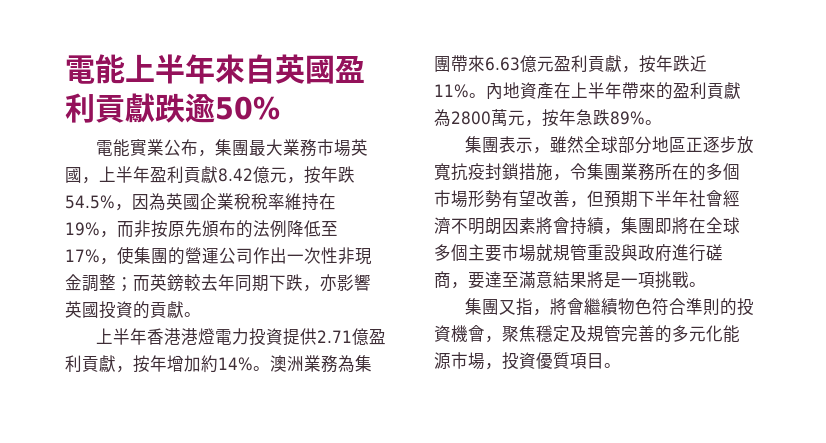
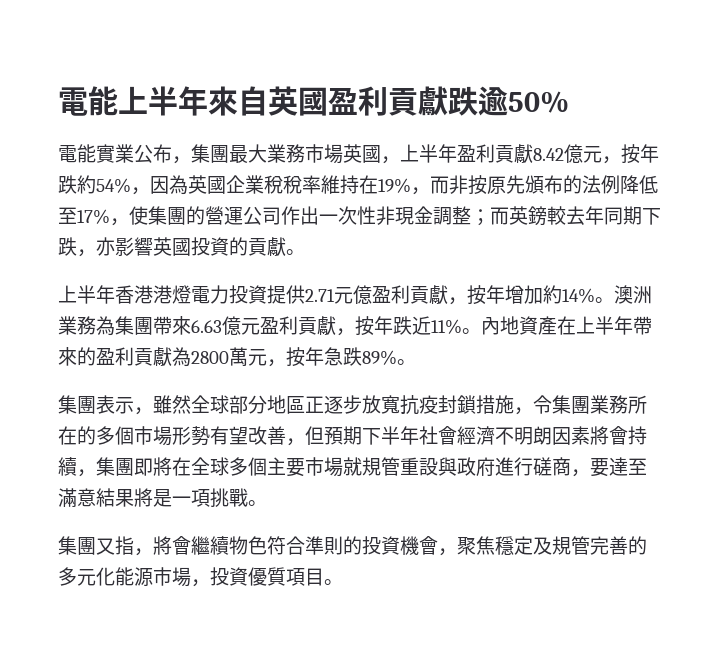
[65,195,115,209] 54.5% -> [77,175,131,194] 約54%
(353, 336) none -> [334,287,353,304] 元

